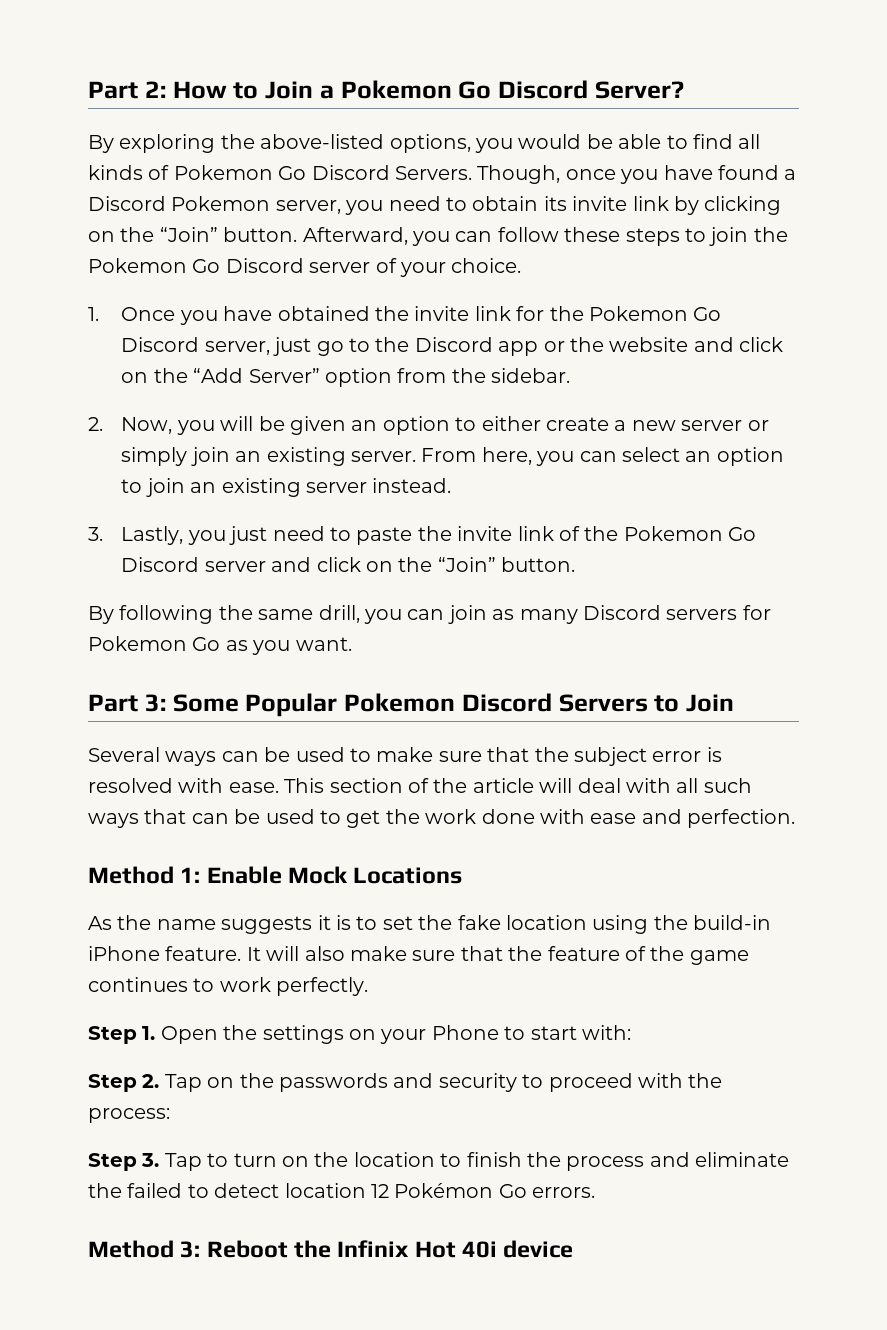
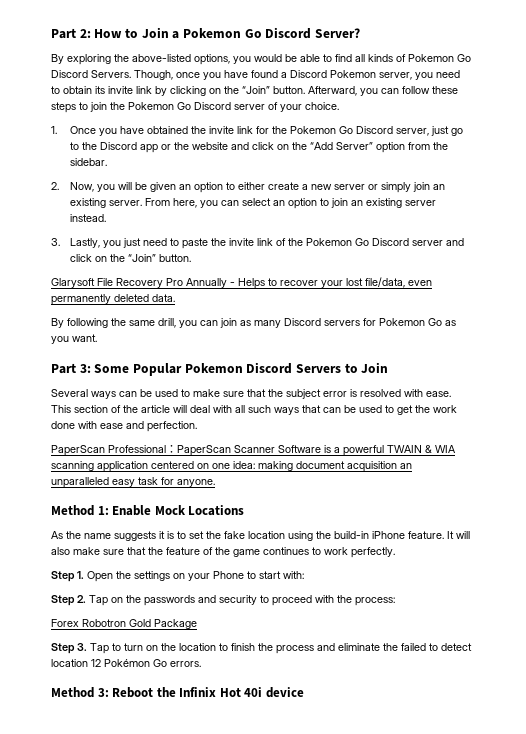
(576, 564) none -> [51,277,432,289] [51,294,175,305] // Glarysoft File Recovery Pro Annually - Helps to recover your lost file/data, even permanently deleted data.
(796, 818) none -> [51,445,456,456] [51,461,412,472] [51,477,215,488] // PaperScan Professional：PaperScan Scanner Software is a powerful TWAIN & WIA scanning application centered on one idea: making document acquisition an unparalleled easy task for anyone.
(170, 1115) none -> [51,619,197,629] // Forex Robotron Gold Package

